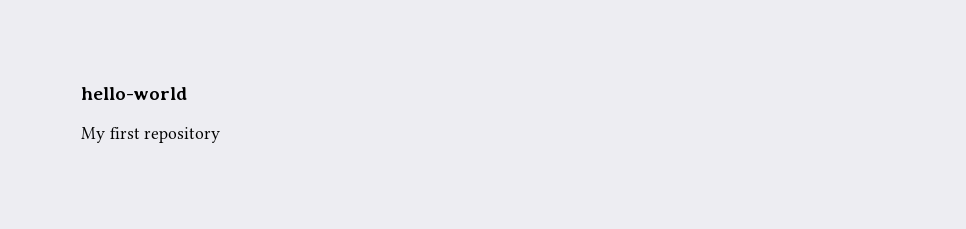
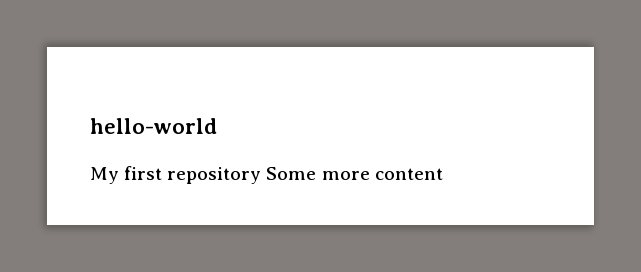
(221, 135) none -> [266,167,443,180] Some more content

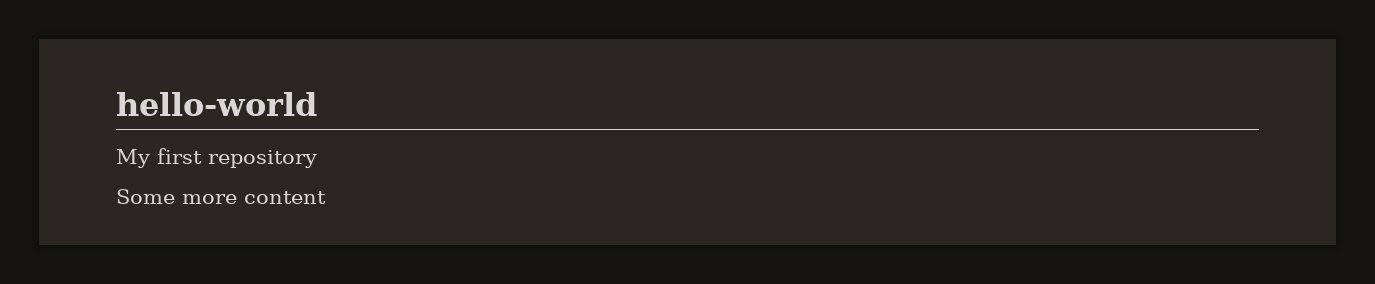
(262, 175) none -> (317, 159) //

